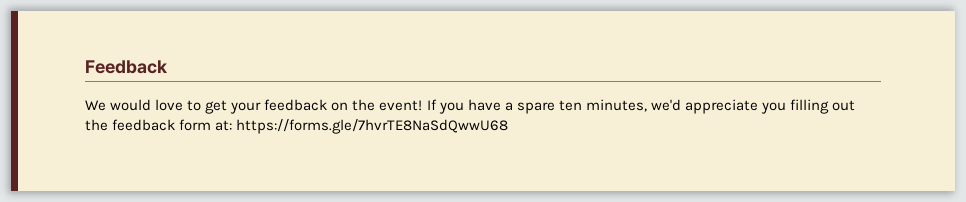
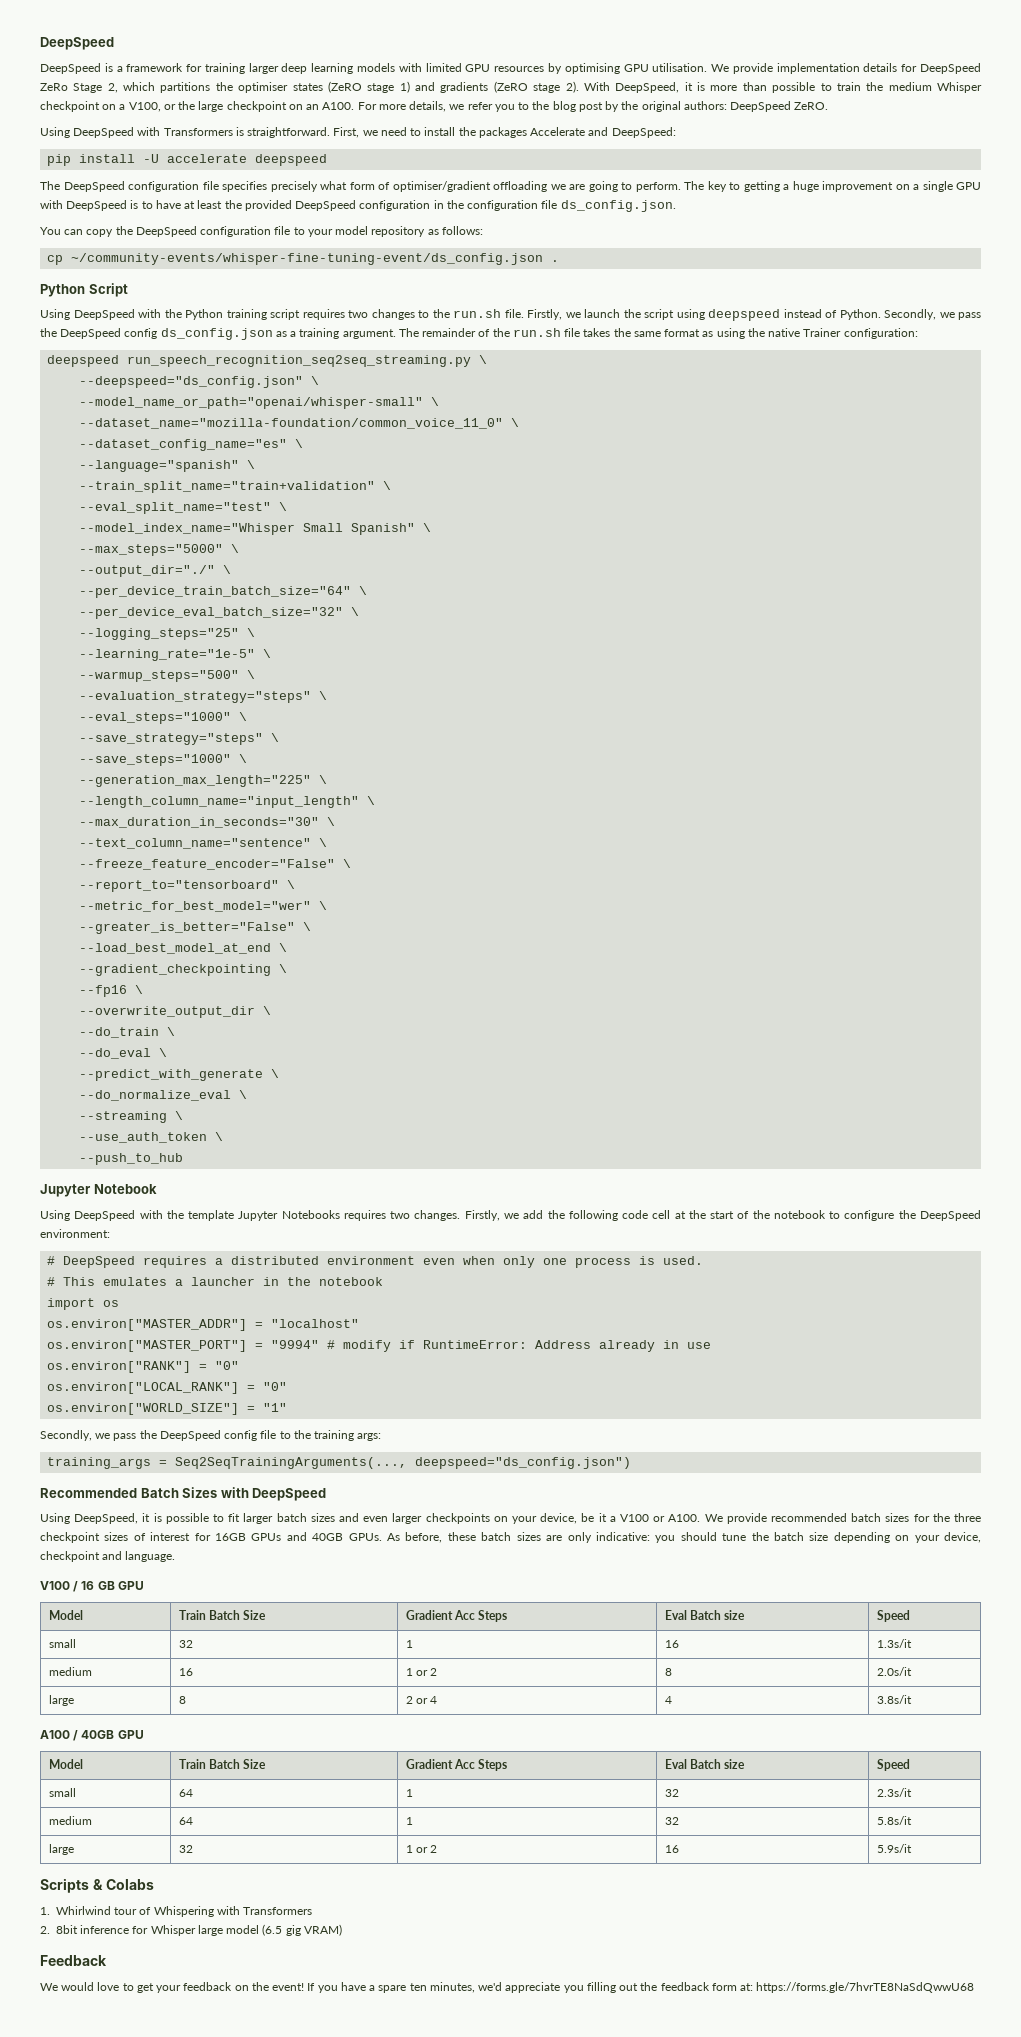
(85, 67) none -> [40,37,114,50] [40,63,981,74] [40,81,982,93] [40,101,829,112] [40,127,676,138] [47,154,328,166] [40,181,981,192] [40,200,676,212] [40,226,483,237] [47,253,560,265] [40,283,128,297] [40,309,981,321] [40,328,918,340] [47,355,488,367] [79,376,320,388] [79,397,440,409] [79,418,520,429] [79,439,304,451] [79,460,256,472] [79,481,392,493] [79,502,288,514] [79,523,432,535] [79,544,240,556] [79,565,232,577] [79,586,368,598] [79,607,360,619] [79,628,256,640] [79,649,272,661] [79,670,256,682] [79,691,328,703] [79,712,248,724] [79,733,280,745] [79,754,248,766] [79,775,328,787] [79,796,376,808] [79,817,336,828] [79,838,328,849] [79,859,352,870] [79,880,296,892] [79,901,328,912] [79,922,312,934] [79,943,288,954] [79,964,288,976] [79,985,144,997] [79,1006,272,1018] [79,1027,176,1038] [79,1048,168,1059] [79,1069,280,1081] [79,1090,248,1101] [79,1111,184,1123] [79,1132,224,1143] [79,1153,184,1165] [40,1184,157,1197] [40,1210,981,1221] [40,1229,110,1238] [47,1256,704,1268] [47,1277,384,1286] [47,1298,120,1310] [47,1319,360,1331] [47,1340,712,1352] [47,1361,240,1373] [47,1382,288,1394] [47,1403,288,1415] [40,1430,382,1441] [47,1457,632,1469] [40,1487,327,1501] [40,1513,982,1524] [40,1532,981,1543] [40,1551,176,1562] [40,1581,144,1592] [48,1610,83,1620] [178,1610,267,1620] [405,1610,508,1622] [664,1610,746,1620] [876,1610,910,1622] [48,1639,76,1648] [178,1640,193,1648] [405,1640,413,1648] [664,1640,679,1648] [876,1639,912,1648] [48,1667,92,1676] [178,1668,193,1676] [405,1668,438,1676] [664,1668,672,1676] [876,1667,912,1676] [48,1695,74,1706] [178,1696,186,1704] [405,1696,438,1704] [664,1696,672,1704] [876,1695,912,1704] [40,1730,144,1741] [48,1759,83,1769] [178,1759,267,1769] [405,1759,508,1771] [664,1759,746,1769] [876,1759,910,1771] [48,1788,76,1797] [178,1789,193,1797] [405,1789,413,1797] [664,1789,679,1797] [876,1788,912,1797] [48,1816,92,1825] [178,1817,193,1825] [405,1817,413,1825] [664,1817,679,1825] [876,1816,912,1825] [48,1844,74,1855] [178,1845,193,1853] [405,1845,438,1853] [664,1845,679,1853] [876,1844,912,1853] [40,1878,154,1893] [40,1906,313,1917] [40,1924,342,1936] DeepSpeed // DeepSpeed is a framework for training larger deep learning models with limited GPU resources by optimising GPU utilisation. We provide implementation details for DeepSpeed ZeRo Stage 2, which partitions the optimiser states (ZeRO stage 1) and gradients (ZeRO stage 2). With DeepSpeed, it is more than possible to train the medium Whisper checkpoint on a V100, or the large checkpoint on an A100. For more details, we refer you to the blog post by the original authors: DeepSpeed ZeRO. // Using DeepSpeed with Transformers is straightforward. First, we need to install the packages Accelerate and DeepSpeed: // pip install -U accelerate deepspeed // The DeepSpeed configuration file specifies precisely what form of optimiser/gradient offloading we are going to perform. The key to getting a huge improvement on a single GPU with DeepSpeed is to have at least the provided DeepSpeed configuration in the configuration file ds_config.json. // You can copy the DeepSpeed configuration file to your model repository as follows: // cp ~/community-events/whisper-fine-tuning-event/ds_config.json . // Python Script // Using DeepSpeed with the Python training script requires two changes to the run.sh file. Firstly, we launch the script using deepspeed instead of Python. Secondly, we pass the DeepSpeed config ds_config.json as a training argument. The remainder of the run.sh file takes the same format as using the native Trainer configuration: // deepspeed run_speech_recognition_seq2seq_streaming.py \ // --deepspeed="ds_config.json" \ // --model_name_or_path="openai/whisper-small" \ // --dataset_name="mozilla-foundation/common_voice_11_0" \ // --dataset_config_name="es" \ // --language="spanish" \ // --train_split_name="train+validation" \ // --eval_split_name="test" \ // --model_index_name="Whisper Small Spanish" \ // --max_steps="5000" \ // --output_dir="./" \ // --per_device_train_batch_size="64" \ // --per_device_eval_batch_size="32" \ // --logging_steps="25" \ // --learning_rate="1e-5" \ // --warmup_steps="500" \ // --evaluation_strategy="steps" \ // --eval_steps="1000" \ // --save_strategy="steps" \ // --save_steps="1000" \ // --generation_max_length="225" \ // --length_column_name="input_length" \ // --max_duration_in_seconds="30" \ // --text_column_name="sentence" \ // --freeze_feature_encoder="False" \ // --report_to="tensorboard" \ // --metric_for_best_model="wer" \ // --greater_is_better="False" \ // --load_best_model_at_end \ // --gradient_checkpointing \ // --fp16 \ // --overwrite_output_dir \ // --do_train \ // --do_eval \ // --predict_with_generate \ // --do_normalize_eval \ // --streaming \ // --use_auth_token \ // --push_to_hub // Jupyter Notebook // Using DeepSpeed with the template Jupyter Notebooks requires two changes. Firstly, we add the following code cell at the start of the notebook to configure the DeepSpeed environment: // # DeepSpeed requires a distributed environment even when only one process is used. // # This emulates a launcher in the notebook // import os // os.environ["MASTER_ADDR"] = "localhost" // os.environ["MASTER_PORT"] = "9994" # modify if RuntimeError: Address already in use // os.environ["RANK"] = "0" // os.environ["LOCAL_RANK"] = "0" // os.environ["WORLD_SIZE"] = "1" // Secondly, we pass the DeepSpeed config file to the training args: // training_args = Seq2SeqTrainingArguments(..., deepspeed="ds_config.json") // Recommended Batch Sizes with DeepSpeed // Using DeepSpeed, it is possible to fit larger batch sizes and even larger checkpoints on your device, be it a V100 or A100. We provide recommended batch sizes for the three checkpoint sizes of interest for 16GB GPUs and 40GB GPUs. As before, these batch sizes are only indicative: you should tune the batch size depending on your device, checkpoint and language. // V100 / 16 GB GPU // Model | Train Batch Size | Gradient Acc Steps | Eval Batch size | Speed // small | 32 | 1 | 16 | 1.3s/it // medium | 16 | 1 or 2 | 8 | 2.0s/it // large | 8 | 2 or 4 | 4 | 3.8s/it // A100 / 40GB GPU // Model | Train Batch Size | Gradient Acc Steps | Eval Batch size | Speed // small | 64 | 1 | 32 | 2.3s/it // medium | 64 | 1 | 32 | 5.8s/it // large | 32 | 1 or 2 | 16 | 5.9s/it // Scripts & Colabs // 1. Whirlwind tour of Whispering with Transformers // 2. 8bit inference for Whisper large model (6.5 gig VRAM) //

